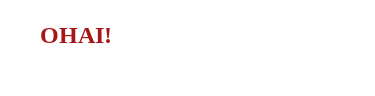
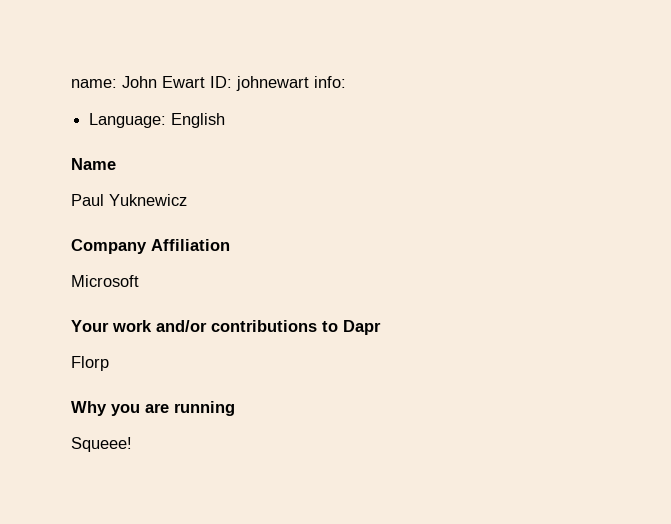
[40,28,112,43] OHAI! -> [71,76,346,91] [89,113,226,128] [71,158,116,170] [71,194,187,206] [71,239,230,254] [71,275,139,287] [71,320,381,335] [71,356,109,371] [71,401,235,416] [71,437,132,452] name: John Ewart ID: johnewart info: // Language: English // Name // Paul Yuknewicz // Company Affiliation // Microsoft // Your work and/or contributions to Dapr // Florp // Why you are running // Squeee!

